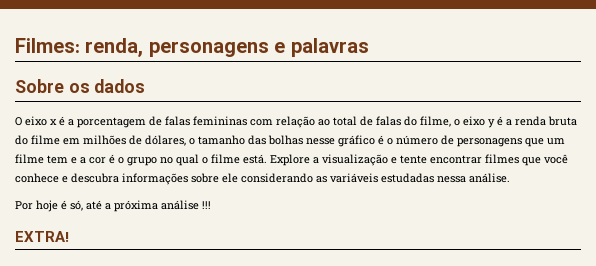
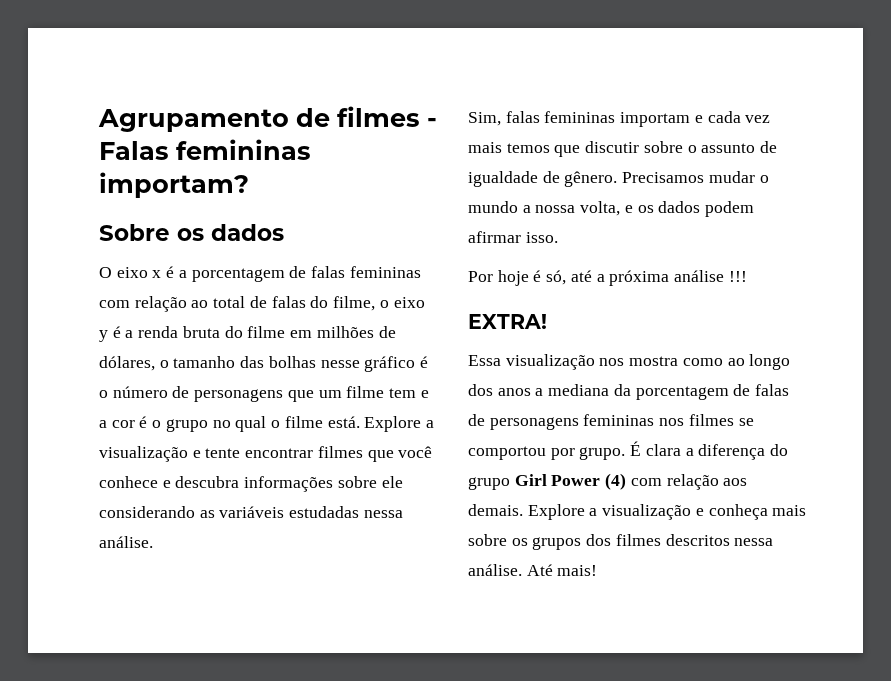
[15,38,369,57] Filmes: renda, personagens e palavras -> [98,106,437,132] [99,139,311,160] [99,172,249,198] Agrupamento de filmes - Falas femininas importam?
(510, 178) none -> [468,111,771,127] [468,141,778,157] [468,171,769,187] [468,201,755,217] [468,231,558,243] // Sim, falas femininas importam e cada vez mais temos que discutir sobre o assunto de igualdade de gênero. Precisamos mudar o mundo a nossa volta, e os dados podem afirmar isso.
(69, 236) none -> [468,354,791,370] [468,384,790,400] [468,414,754,430] [468,441,789,460] [468,473,748,490] [468,504,807,520] [468,534,774,550] [468,564,598,576] // Essa visualização nos mostra como ao longo dos anos a mediana da porcentagem de falas de personagens femininas nos filmes se comportou por grupo. É clara a diferença do grupo Girl Power (4) com relação aos demais. Explore a visualização e conheça mais sobre os grupos dos filmes descritos nessa análise. Até mais!

